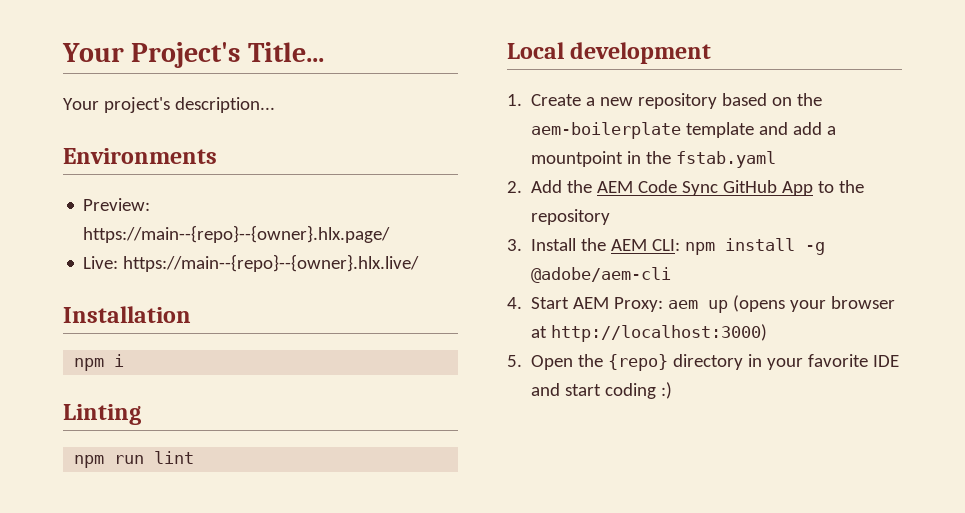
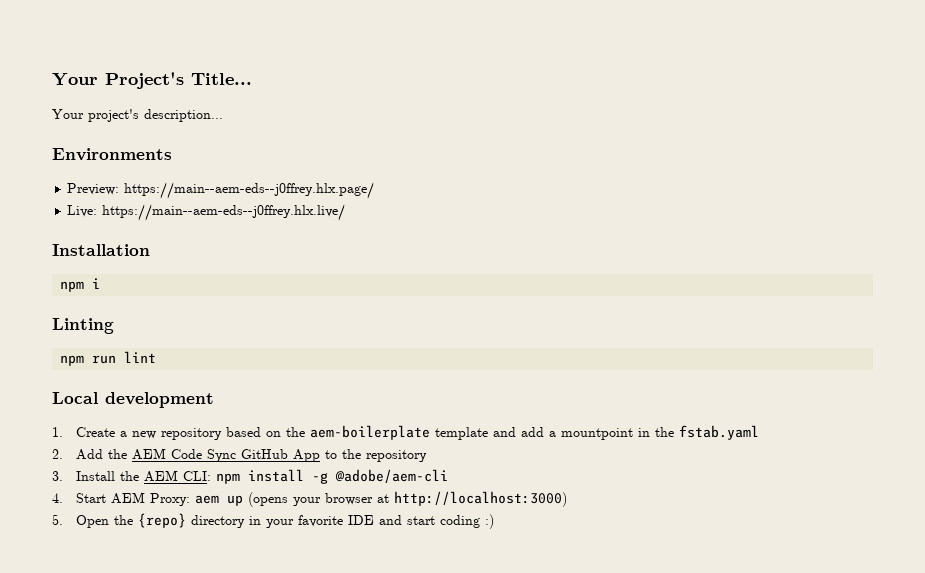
[83,225,391,243] https://main--{repo}--{owner}.hlx.page/ -> [124,182,375,199] https://main--aem-eds--j0ffrey.hlx.page/
[123,254,420,272] https://main--{repo}--{owner}.hlx.live/ -> [102,204,346,221] https://main--aem-eds--j0ffrey.hlx.live/

